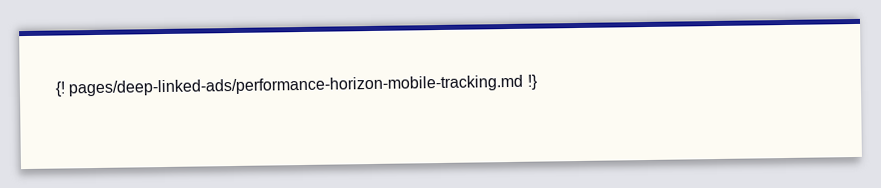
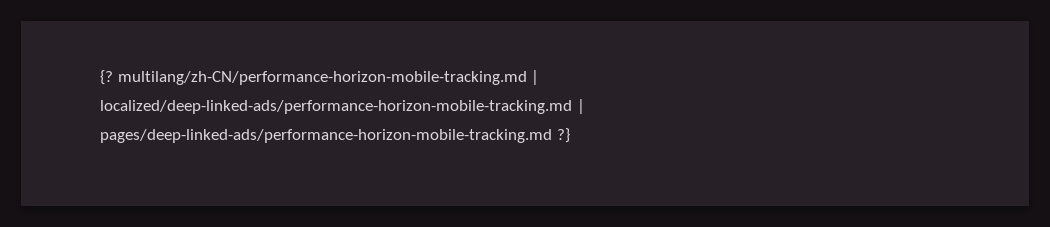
[55,74,538,97] {! pages/deep-linked-ads/performance-horizon-mobile-tracking.md !} -> [100,70,540,85] [100,99,585,114] [100,128,570,143] {? multilang/zh-CN/performance-horizon-mobile-tracking.md | localized/deep-linked-ads/performance-horizon-mobile-tracking.md | pages/deep-linked-ads/performance-horizon-mobile-tracking.md ?}

